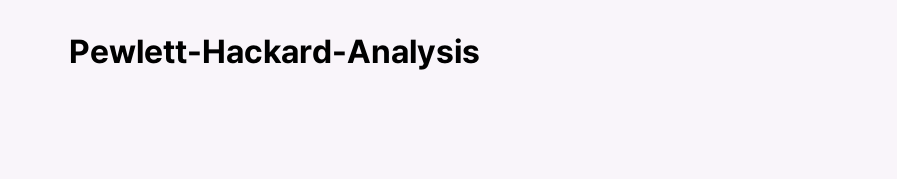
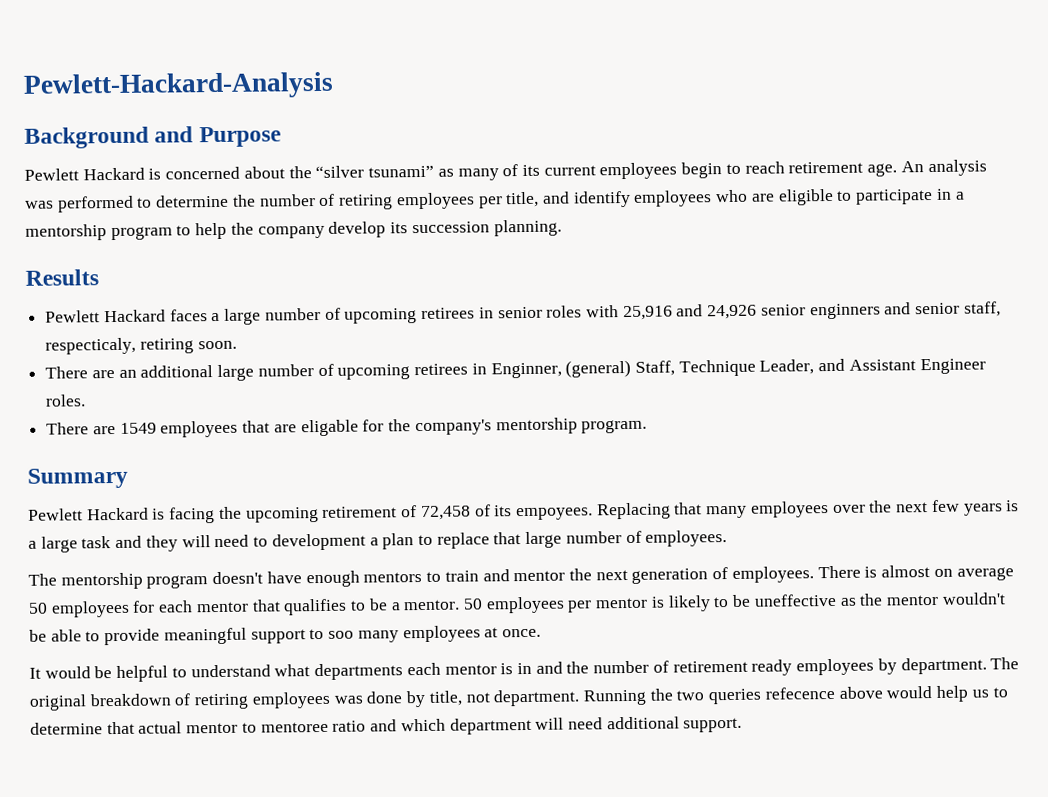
(480, 54) none -> [24,126,281,149] [24,159,987,181] [25,188,965,213] [25,219,562,241] [25,269,99,286] [45,301,1001,325] [45,337,237,355] [45,358,986,381] [45,394,87,407] [46,417,648,438] [27,467,128,489] [28,499,1020,524] [28,530,728,553] [28,565,1014,590] [28,592,1006,618] [29,625,541,646] [29,657,1020,682] [29,685,1008,711] [30,716,743,735] // Background and Purpose // Pewlett Hackard is concerned about the “silver tsunami” as many of its current employees begin to reach retirement age. An analysis was performed to determine the number of retiring employees per title, and identify employees who are eligible to participate in a mentorship program to help the company develop its succession planning. // Results // Pewlett Hackard faces a large number of upcoming retirees in senior roles with 25,916 and 24,926 senior enginners and senior staff, respecticaly, retiring soon. // There are an additional large number of upcoming retirees in Enginner, (general) Staff, Technique Leader, and Assistant Engineer roles. // There are 1549 employees that are eligable for the company's mentorship program. // Summary // Pewlett Hackard is facing the upcoming retirement of 72,458 of its empoyees. Replacing that many employees over the next few years is a large task and they will need to development a plan to replace that large number of employees. // The mentorship program doesn't have enough mentors to train and mentor the next generation of employees. There is almost on average 50 employees for each mentor that qualifies to be a mentor. 50 employees per mentor is likely to be uneffective as the mentor wouldn't be able to provide meaningful support to soo many employees at once. // It would be helpful to understand what departments each mentor is in and the number of retirement ready employees by department. The original breakdown of retiring employees was done by title, not department. Running the two queries refecence above would help us to determine that actual mentor to mentoree ratio and which department will need additional support.

